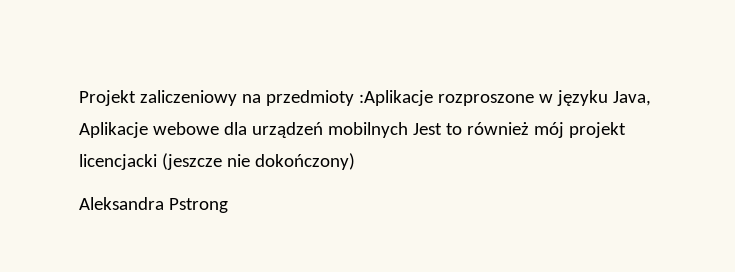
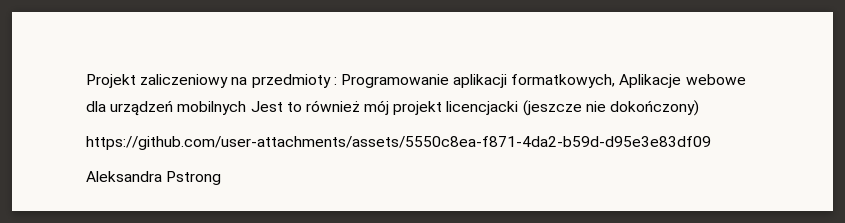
[358,90,651,106] :Aplikacje rozproszone w języku Java, -> [333,74,616,88] : Programowanie aplikacji formatkowych,
(355, 161) none -> [86,136,711,150] // https://github.com/user-attachments/assets/5550c8ea-f871-4da2-b59d-d95e3e83df09

